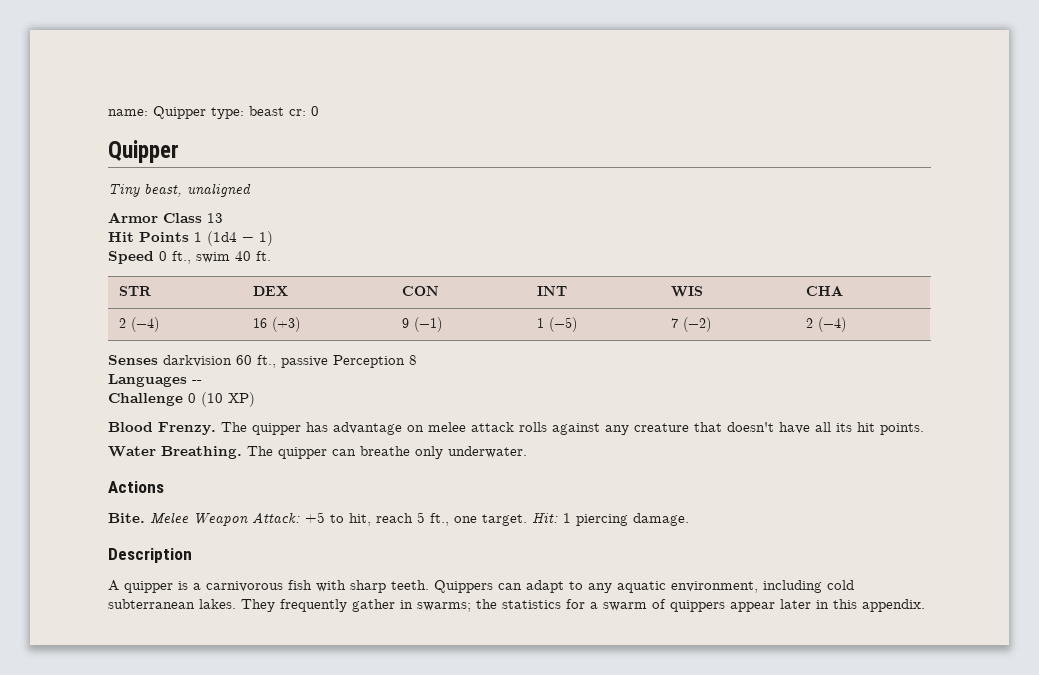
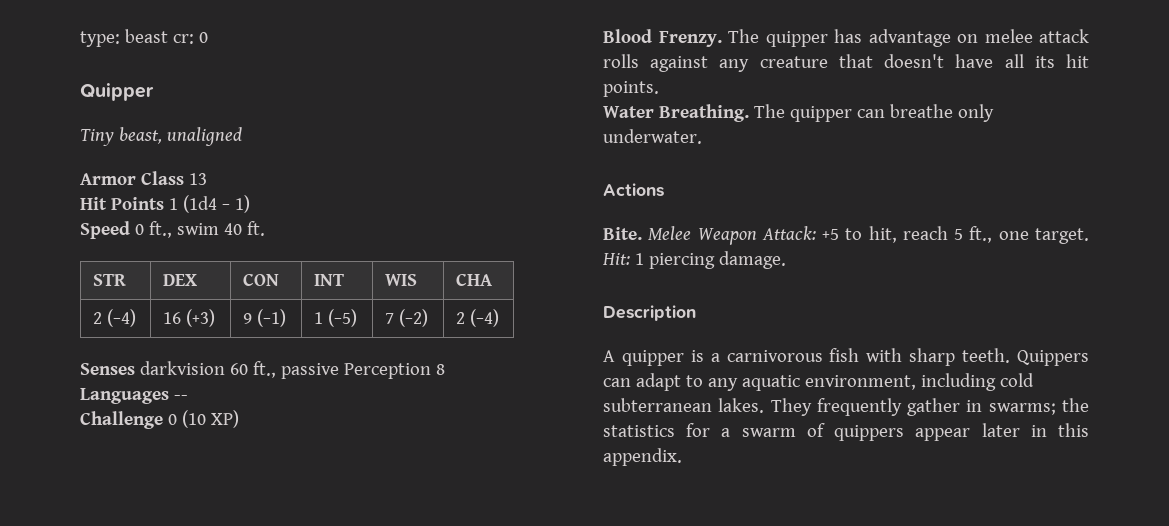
[108,106,206,119] name: Quipper -> (80, 39) none

